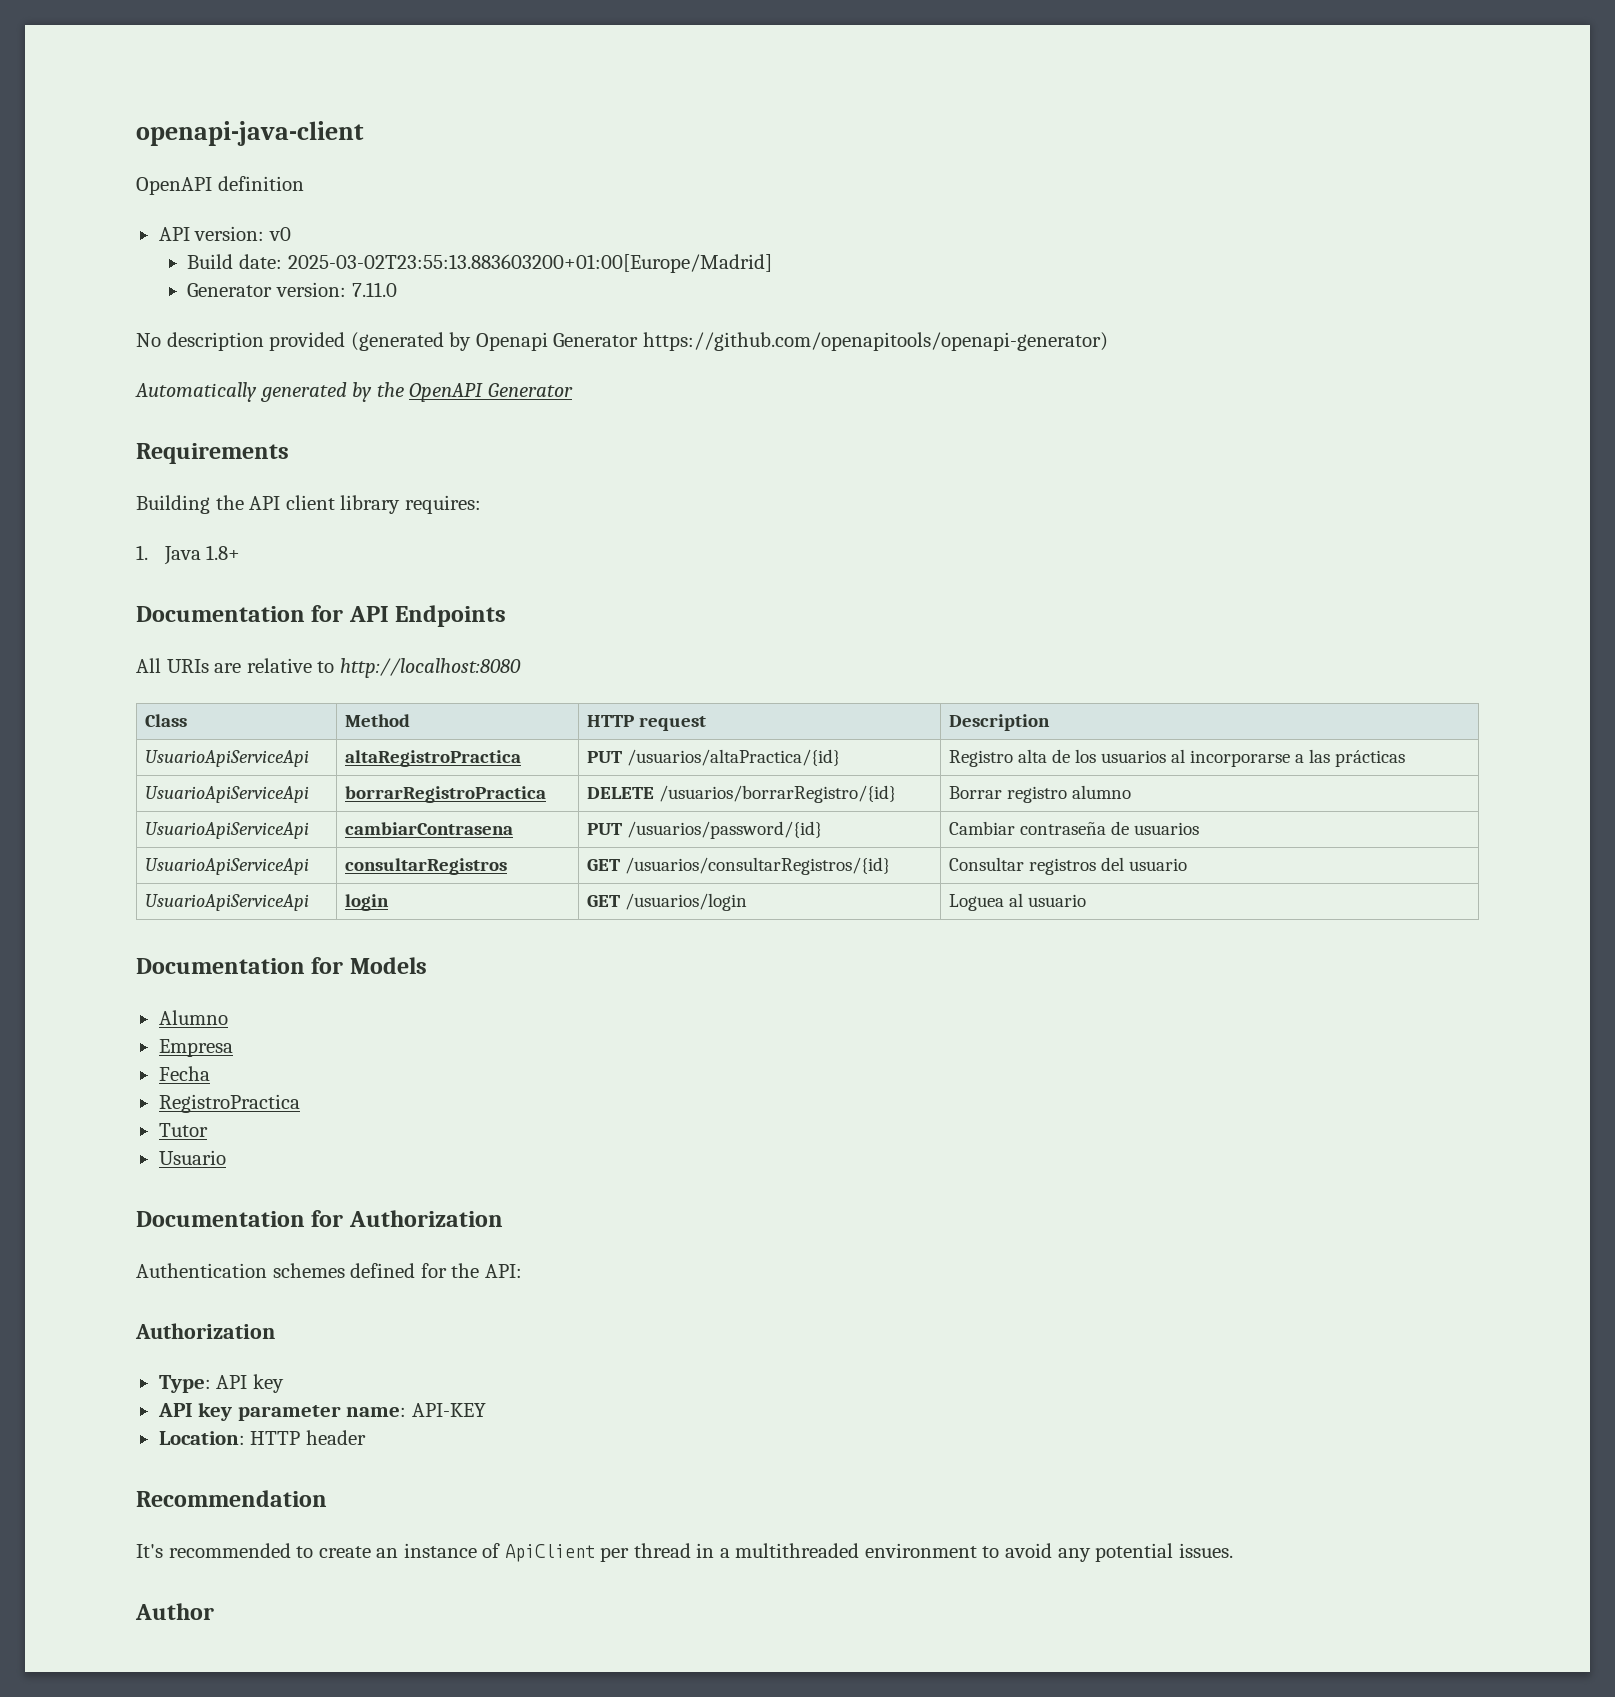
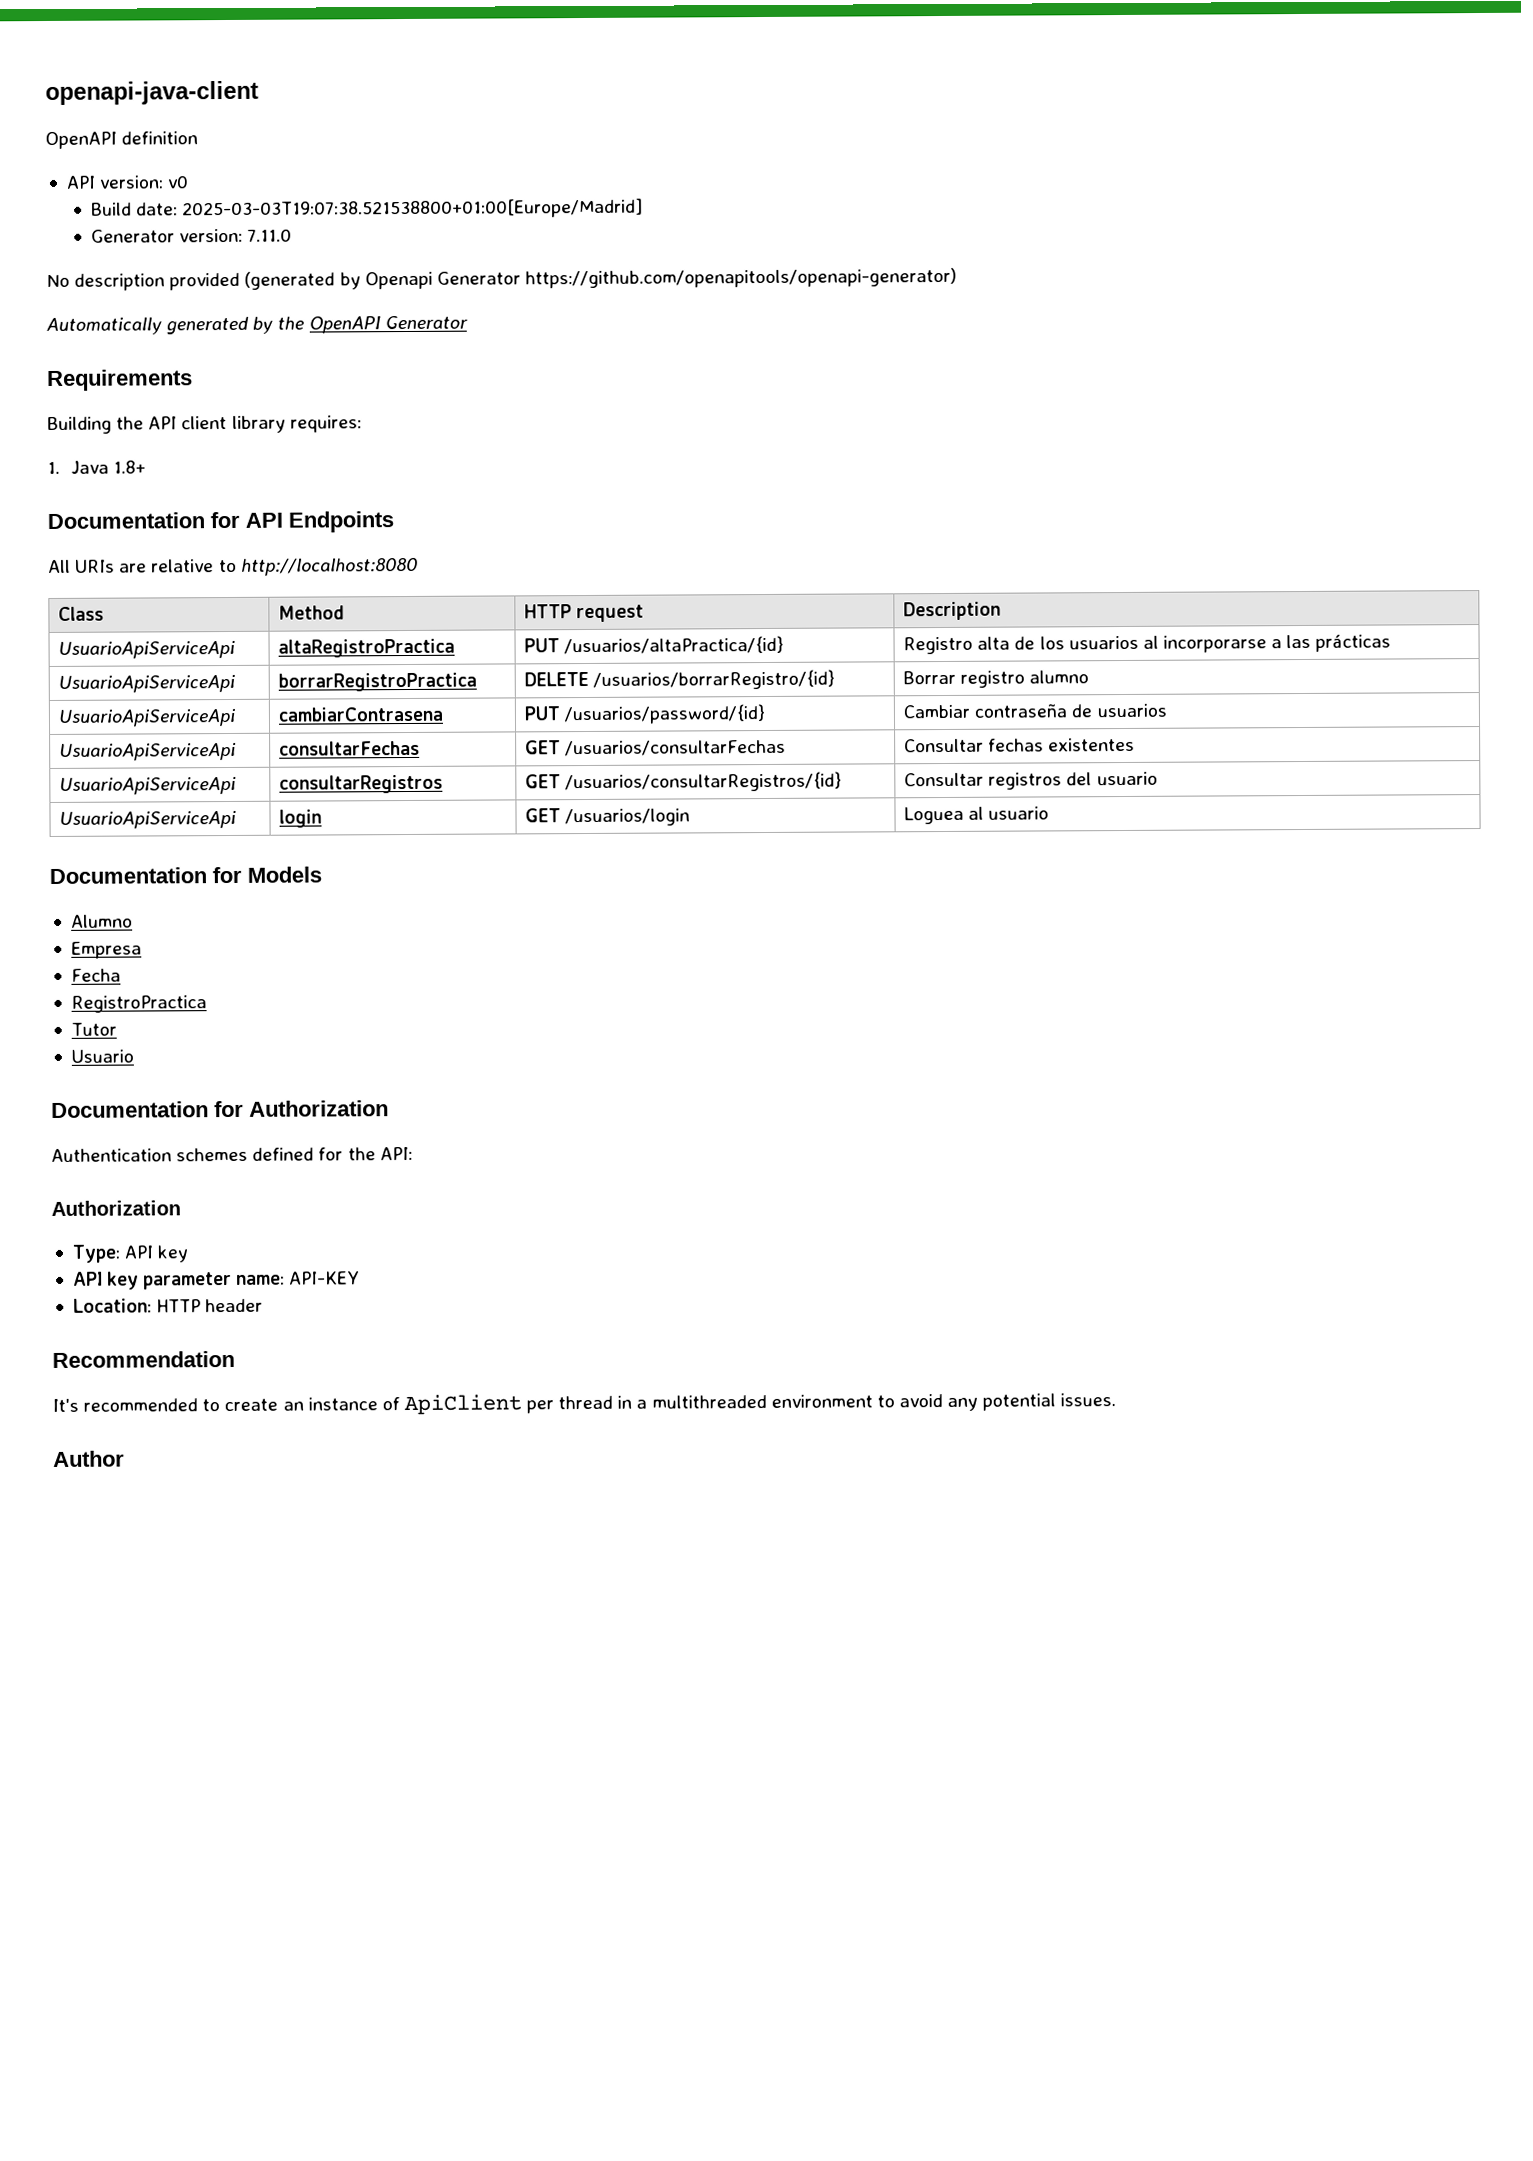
[287,254,772,273] 2025-03-02T23:55:13.883603200+01:00[Europe/Madrid] -> [182,198,644,220] 2025-03-03T19:07:38.521538800+01:00[Europe/Madrid]
(1199, 828) none -> [59,742,238,761] [279,740,421,756] [525,739,787,757] [904,737,1136,753] // UsuarioApiServiceApi | consultarFechas | GET /usuarios/consultarFechas | Consultar fechas existentes

